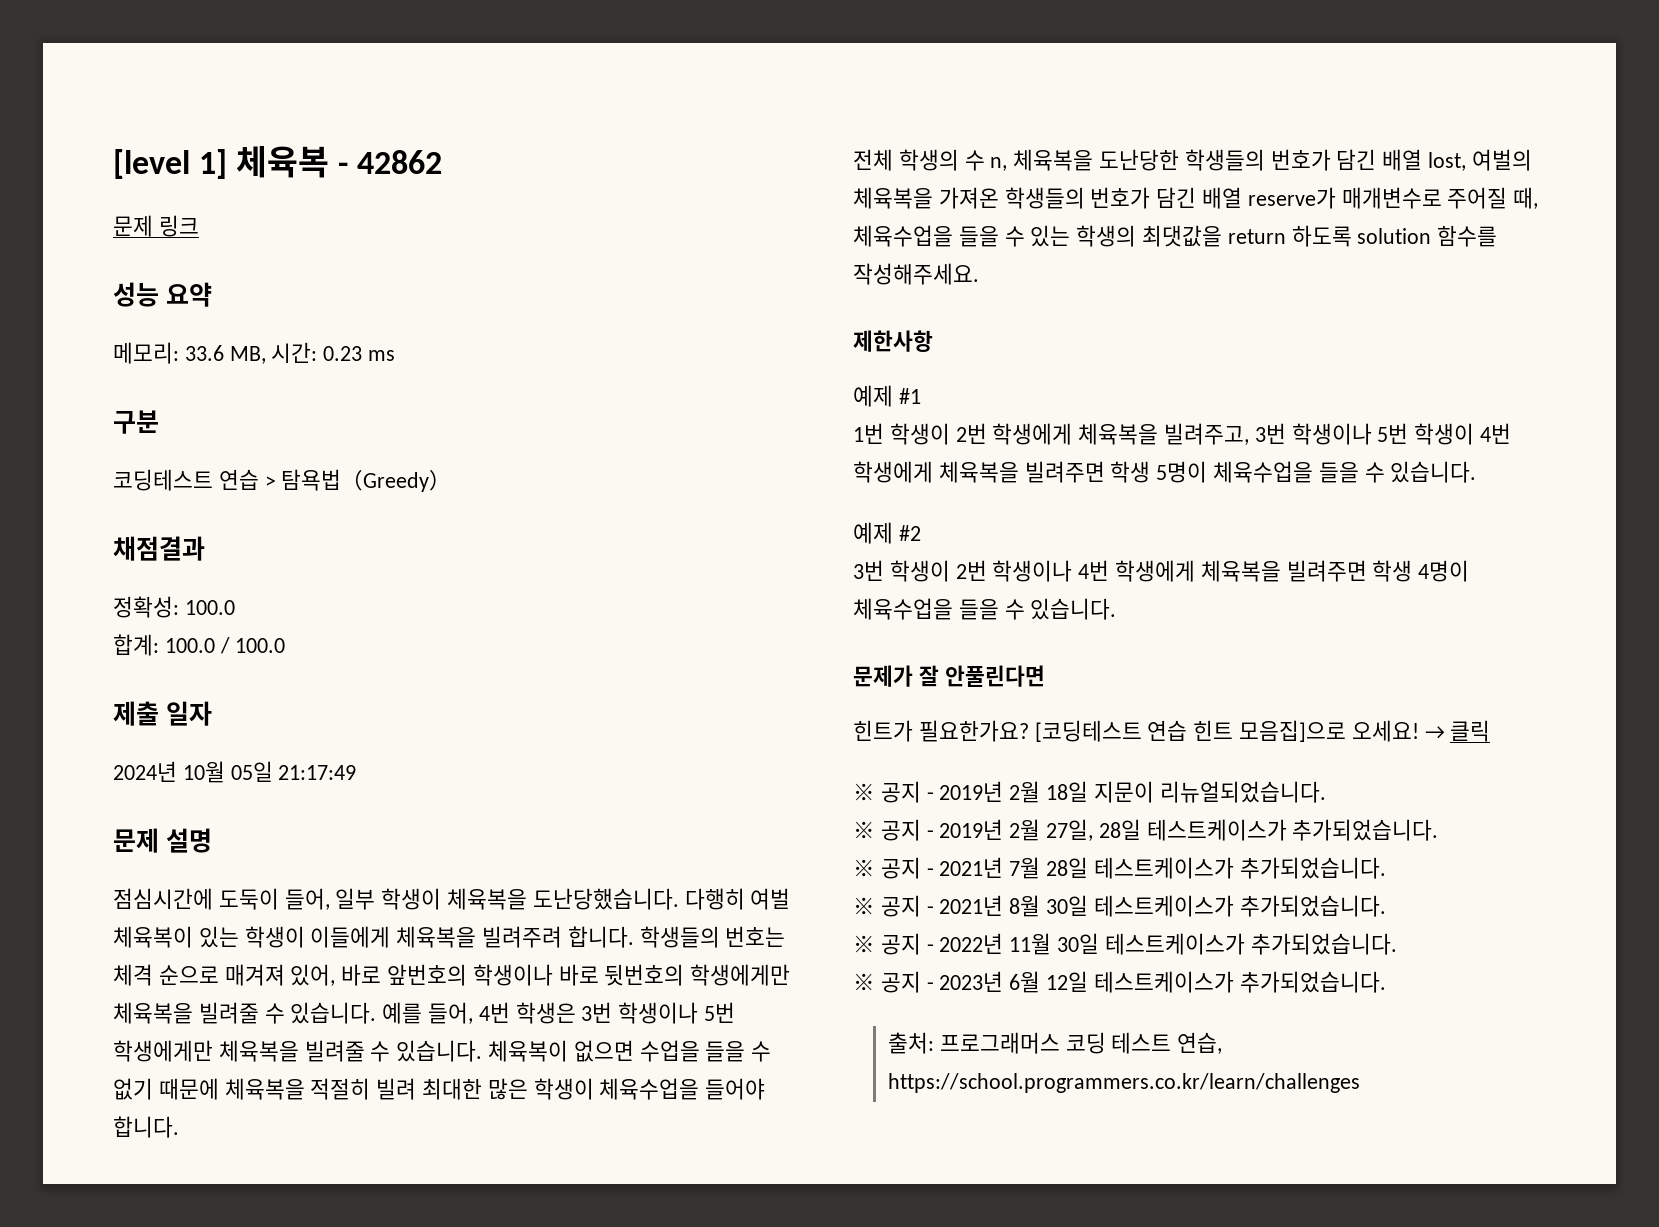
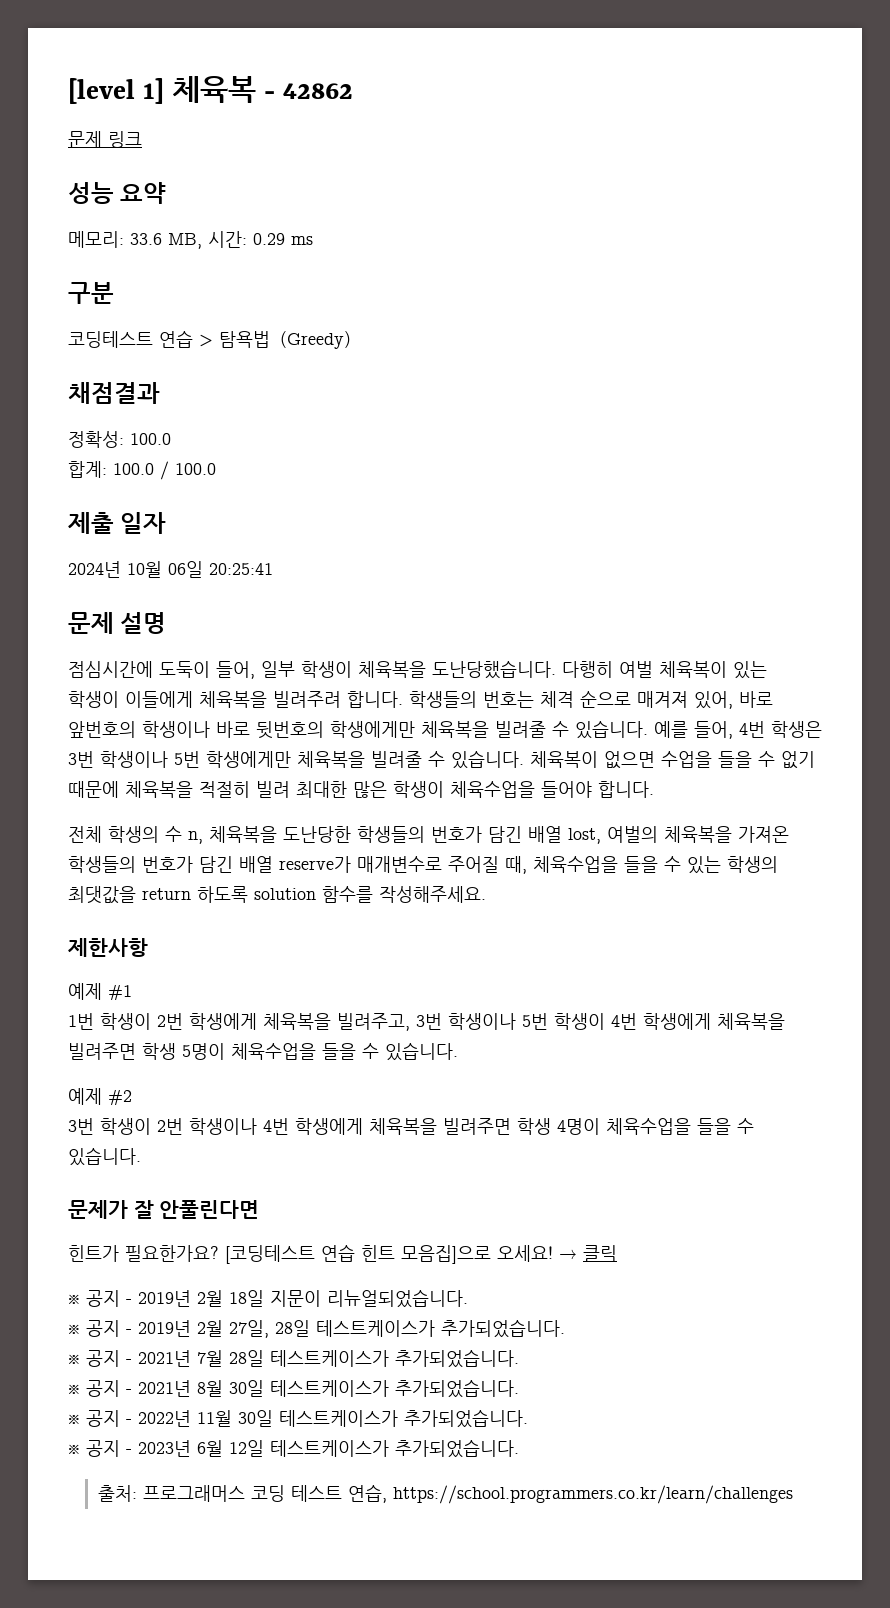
[323,346,363,361] 0.23 -> [253,233,285,245] 0.29
[230,761,357,782] 05일 21:17:49 -> [168,561,273,578] 06일 20:25:41

